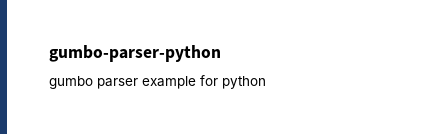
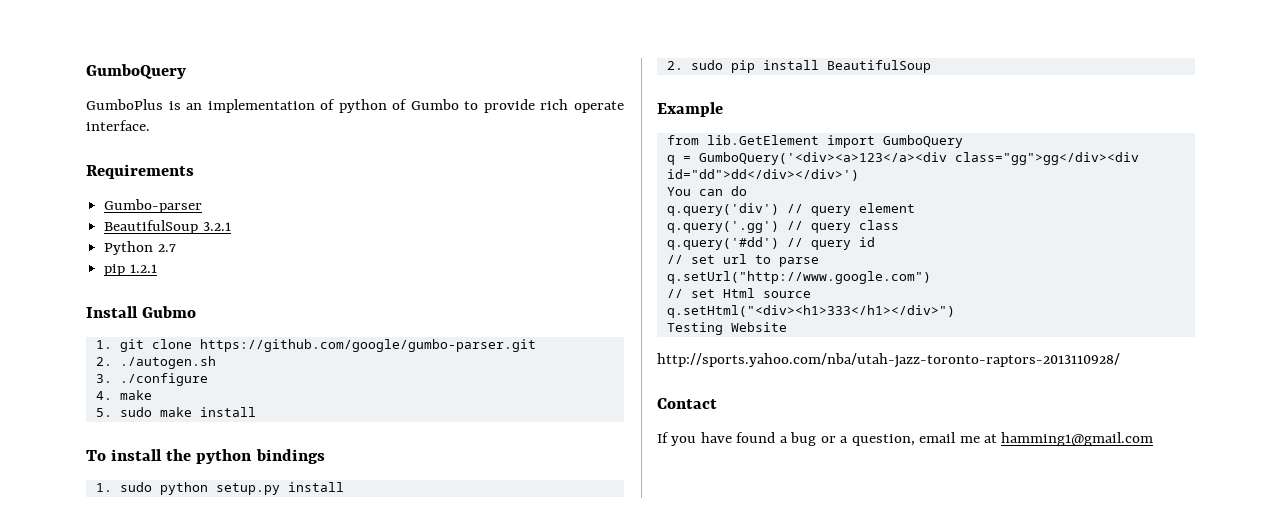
[49,45,221,62] [49,75,266,89] gumbo-parser-python // gumbo parser example for python -> [86,64,186,79] [86,99,624,113] [86,120,150,131] [86,164,194,179] [104,199,203,213] [104,220,231,234] [104,241,176,255] [104,264,157,276] [86,306,197,318] [95,339,536,352] [95,356,216,369] [95,373,208,386] [95,390,152,400] [95,407,256,417] [86,449,325,464] [95,482,344,495] [666,60,931,73] [657,102,723,117] [666,135,963,148] [666,152,1139,165] [666,169,859,181] [666,186,747,196] [666,203,915,216] [666,220,899,233] [666,237,875,250] [666,254,819,267] [666,271,931,284] [666,288,811,298] [666,305,955,318] [666,322,787,335] [657,353,1120,368] [657,398,717,409] [657,432,1154,446] GumboQuery // GumboPlus is an implementation of python of Gumbo to provide rich operate interface. // Requirements // Gumbo-parser // BeautifulSoup 3.2.1 // Python 2.7 // pip 1.2.1 // Install Gubmo // 1. git clone https://github.com/google/gumbo-parser.git // 2. ./autogen.sh // 3. ./configure // 4. make // 5. sudo make install // To install the python bindings // 1. sudo python setup.py install // 2. sudo pip install BeautifulSoup // Example // from lib.GetElement import GumboQuery // q = GumboQuery('<div><a>123</a><div class="gg">gg</div><div id="dd">dd</div></div>') // You can do // q.query('div') // query element // q.query('.gg') // query class // q.query('#dd') // query id // // set url to parse // q.setUrl("http://www.google.com") // // set Html source // q.setHtml("<div><h1>333</h1></div>") // Testing Website // http://sports.yahoo.com/nba/utah-jazz-toronto-raptors-2013110928/ // Contact // If you have found a bug or a question, email me at hamming1@gmail.com

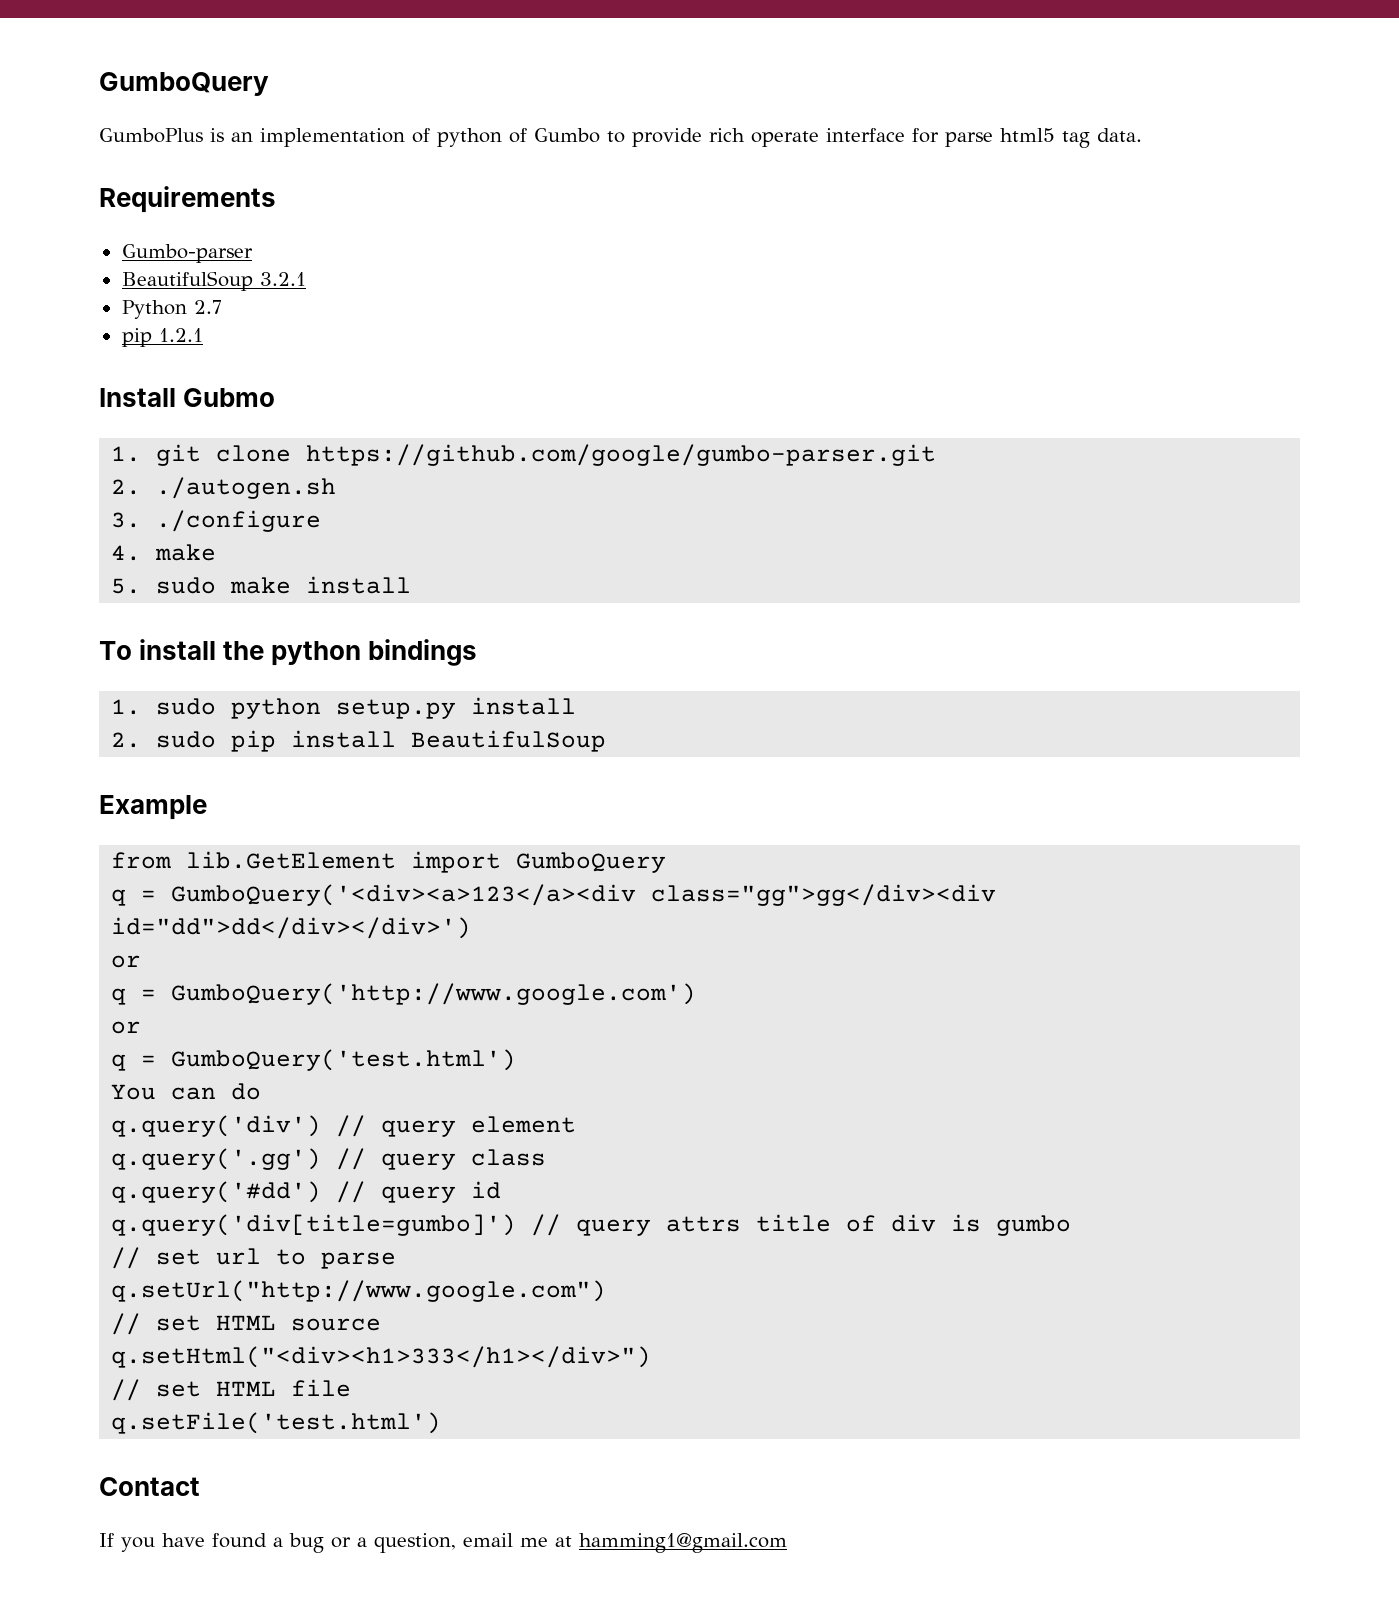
[86,120,150,131] interface. -> [826,128,1142,148] interface for parse html5 tag data.
(859, 175) none -> [111,955,142,968] [111,983,697,1005] [111,1021,142,1034] [111,1049,517,1071] // or // q = GumboQuery('http://www.google.com') // or // q = GumboQuery('test.html')
(875, 242) none -> [111,1214,1072,1236] // q.query('div[title=gumbo]') // query attrs title of div is gumbo
[722,288,755,298] Html -> [216,1315,277,1330] HTML
[666,322,787,335] [657,353,1120,368] Testing Website // http://sports.yahoo.com/nba/utah-jazz-toronto-raptors-2013110928/ -> [111,1379,352,1401] [111,1412,442,1434] // set HTML file // q.setFile('test.html')

